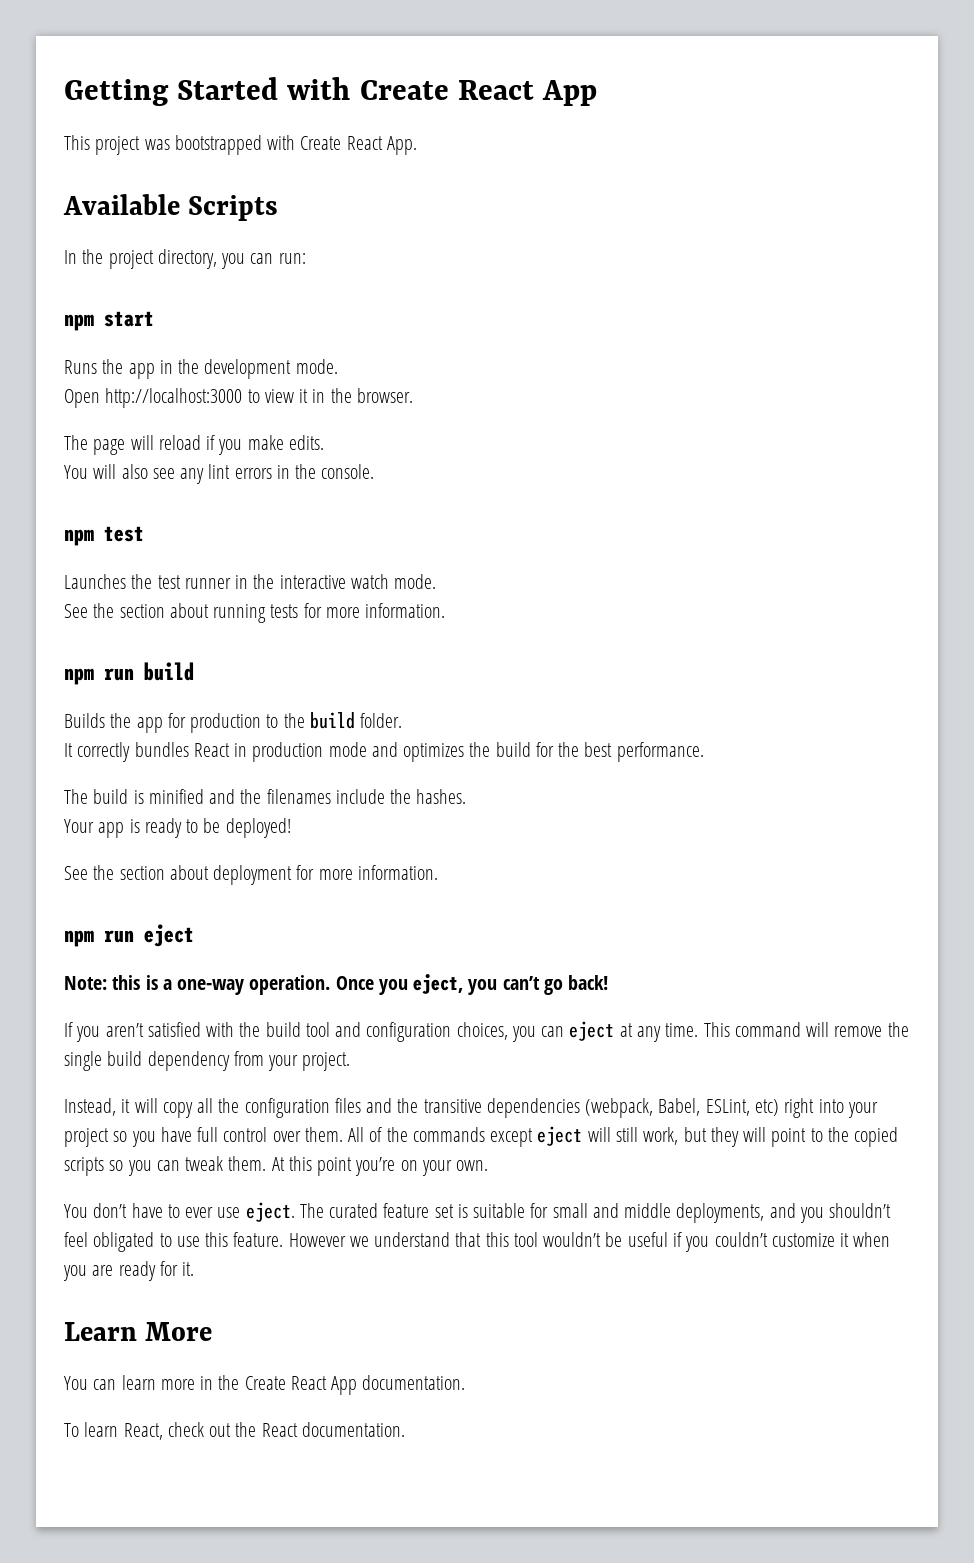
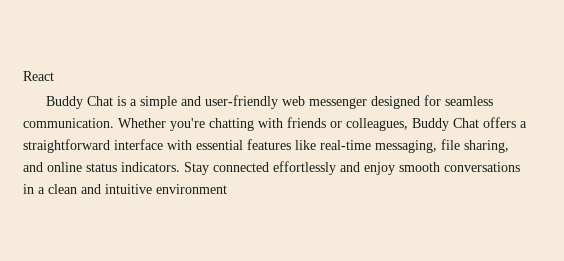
[64,77,597,106] [64,135,417,155] [63,194,279,221] [64,249,306,269] [64,311,154,331] [64,359,338,379] [64,388,413,408] [64,435,324,455] [64,464,375,484] [64,526,144,546] [64,574,437,589] [64,603,446,623] [64,662,194,685] [64,712,403,733] [64,742,704,762] [64,789,467,804] [64,818,291,838] [64,865,438,885] [64,924,194,947] [64,974,609,995] [64,1021,909,1042] [64,1051,351,1071] [64,1098,878,1118] [64,1126,899,1147] [64,1156,489,1176] [64,1202,892,1223] [64,1232,891,1252] [63,1261,195,1281] [64,1322,213,1341] [64,1375,466,1395] [64,1422,405,1440] Getting Started with Create React App // This project was bootstrapped with Create React App. // Available Scripts // In the project directory, you can run: // npm start // Runs the app in the development mode. // Open http://localhost:3000 to view it in the browser. // The page will reload if you make edits. // You will also see any lint errors in the console. // npm test // Launches the test runner in the interactive watch mode. // See the section about running tests for more information. // npm run build // Builds the app for production to the build folder. // It correctly bundles React in production mode and optimizes the build for the best performance. // The build is minified and the filenames include the hashes. // Your app is ready to be deployed! // See the section about deployment for more information. // npm run eject // Note: this is a one-way operation. Once you eject, you can’t go back! // If you aren’t satisfied with the build tool and configuration choices, you can eject at any time. This command will remove the single build dependency from your project. // Instead, it will copy all the configuration files and the transitive dependencies (webpack, Babel, ESLint, etc) right into your project so you have full control over them. All of the commands except eject will still work, but they will point to the copied scripts so you can tweak them. At this point you’re on your own. // You don’t have to ever use eject. The curated feature set is suitable for small and middle deployments, and you shouldn’t feel obligated to use this feature. However we understand that this tool wouldn’t be useful if you couldn’t customize it when you are ready for it. // Learn More // You can learn more in the Create React App documentation. // To learn React, check out the React documentation. -> [23,71,54,81] [46,95,494,109] [23,117,527,131] [23,139,509,153] [23,161,520,175] [23,184,227,194] React // Buddy Chat is a simple and user-friendly web messenger designed for seamless communication. Whether you're chatting with friends or colleagues, Buddy Chat offers a straightforward interface with essential features like real-time messaging, file sharing, and online status indicators. Stay connected effortlessly and enjoy smooth conversations in a clean and intuitive environment

